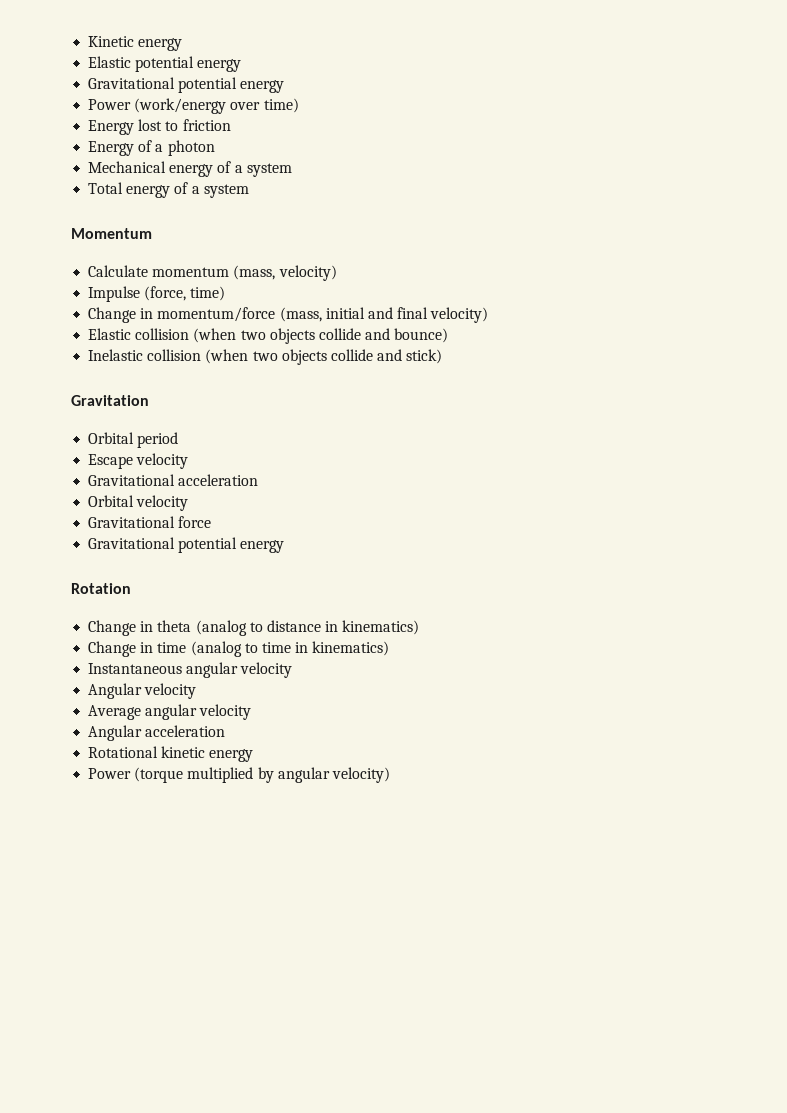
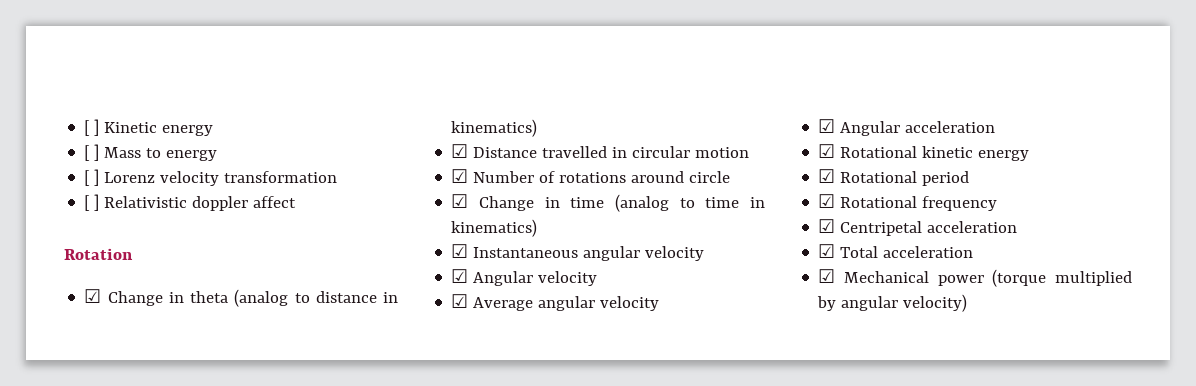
(88, 41) none -> [84,119,100,136] [ ]
[88,56,242,72] [88,77,285,93] [88,98,299,114] [88,119,231,135] [88,140,215,156] [88,161,292,177] [88,182,249,198] [71,228,152,239] [88,265,337,281] [88,286,226,302] [88,307,489,323] [88,328,449,344] [88,349,443,365] [71,395,149,406] [88,432,179,448] [88,453,189,469] [88,474,259,486] [88,495,189,511] [88,516,212,528] [88,537,285,553] Elastic potential energy // Gravitational potential energy // Power (work/energy over time) // Energy lost to friction // Energy of a photon // Mechanical energy of a system // Total energy of a system // Momentum // Calculate momentum (mass, velocity) // Impulse (force, time) // Change in momentum/force (mass, initial and final velocity) // Elastic collision (when two objects collide and bounce) // Inelastic collision (when two objects collide and stick) // Gravitation // Orbital period // Escape velocity // Gravitational acceleration // Orbital velocity // Gravitational force // Gravitational potential energy -> [84,144,218,161] [84,169,338,186] [84,194,297,211] [ ] Mass to energy // [ ] Lorenz velocity transformation // [ ] Relativistic doppler affect
(131, 588) none -> [84,289,102,303] ☑
(420, 627) none -> [451,144,750,158] [451,169,731,183] [451,194,469,208] ☑ Distance travelled in circular motion // ☑ Number of rotations around circle // ☑
(390, 648) none -> [451,244,469,258] ☑
(293, 670) none -> [451,269,469,283] ☑
(197, 691) none -> [451,294,469,308] ☑
(252, 712) none -> [818,119,836,133] ☑
(226, 731) none -> [818,144,836,158] ☑
[88,768,132,779] Power -> [818,169,970,186] [818,194,998,211] [818,219,1018,236] [818,244,974,258] [818,269,984,286] ☑ Rotational period // ☑ Rotational frequency // ☑ Centripetal acceleration // ☑ Total acceleration // ☑ Mechanical power

